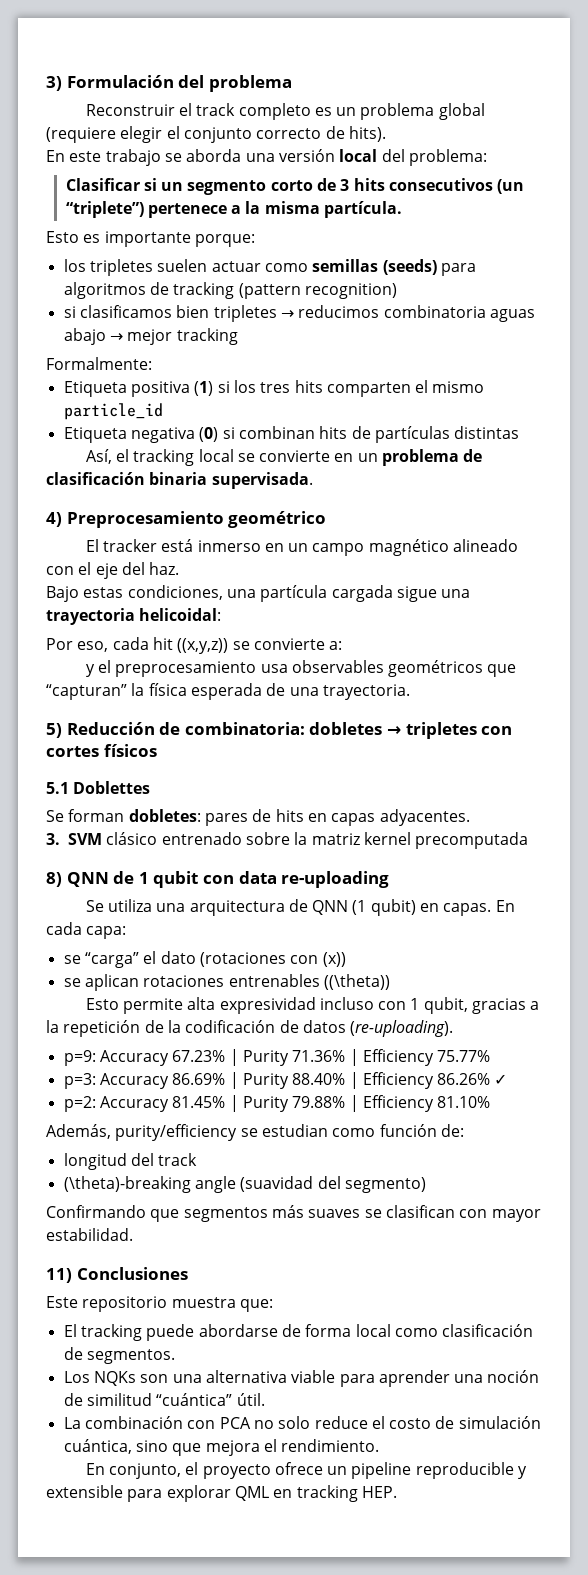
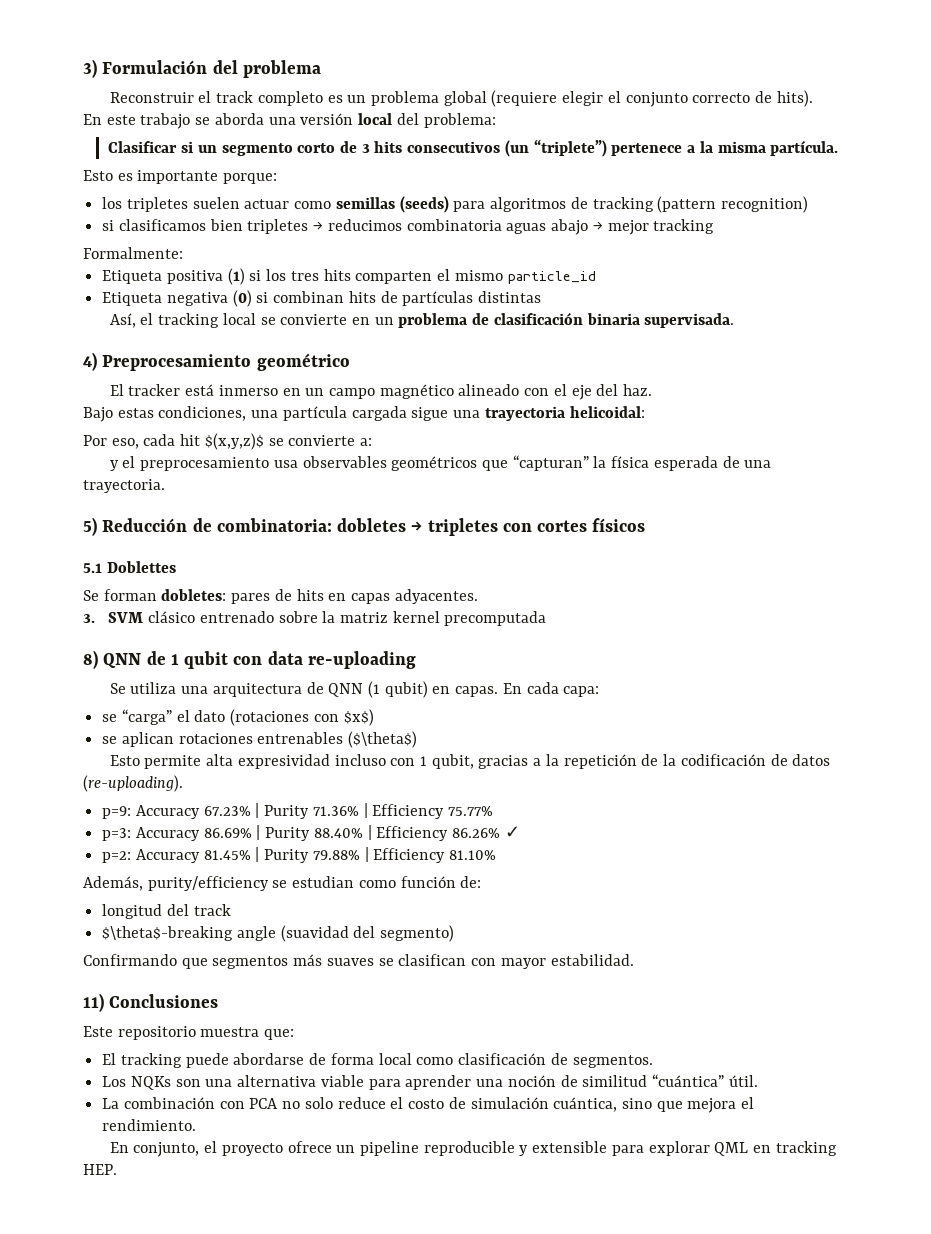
[177,638,229,654] ((x,y,z)) -> [204,433,264,450] $(x,y,z)$
[322,952,346,967] (x)) -> [343,709,374,726] $x$)
[323,974,390,990] ((\theta)) -> [348,731,418,748] ($\theta$)
[63,1176,191,1193] (\theta)-breaking -> [102,926,234,941] $\theta$-breaking

